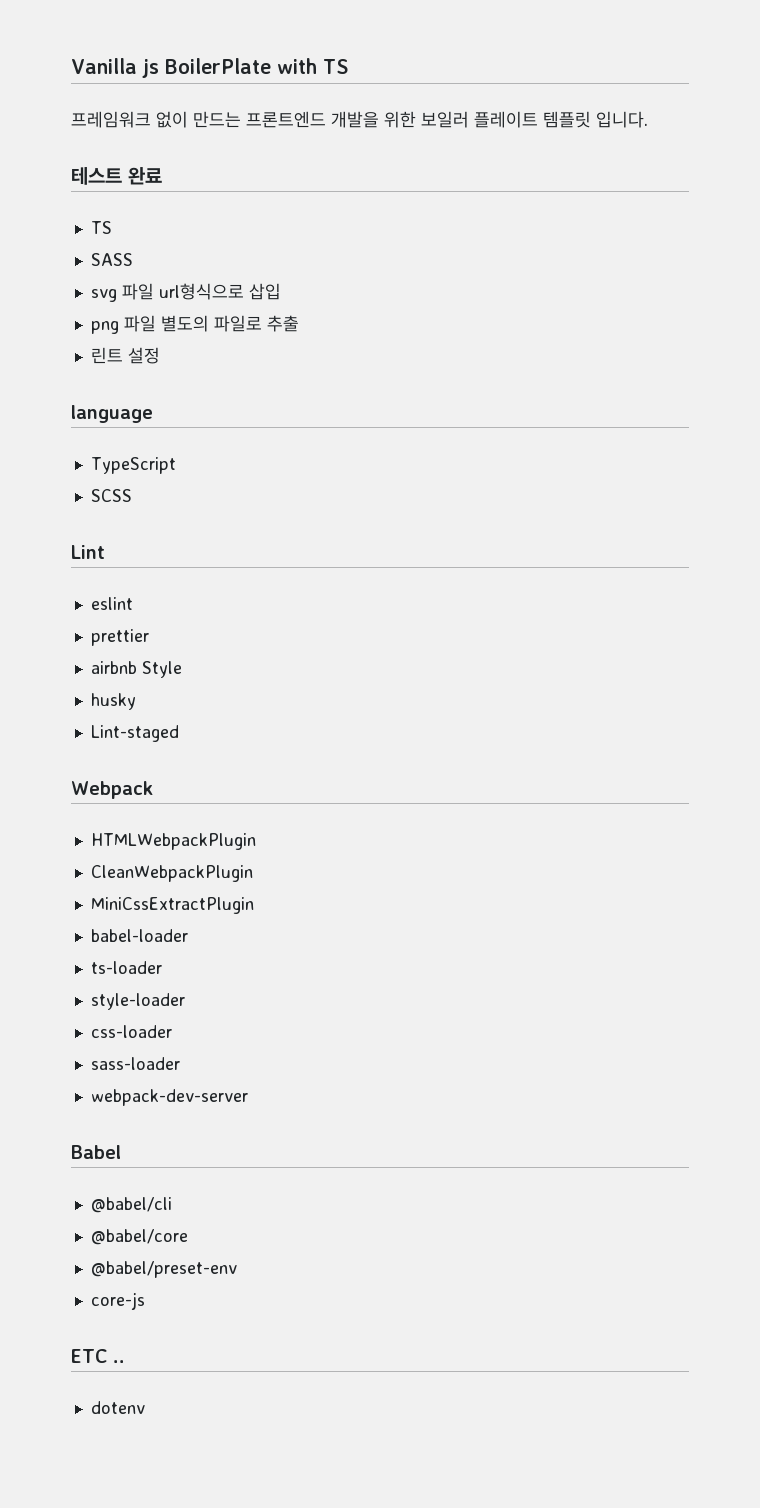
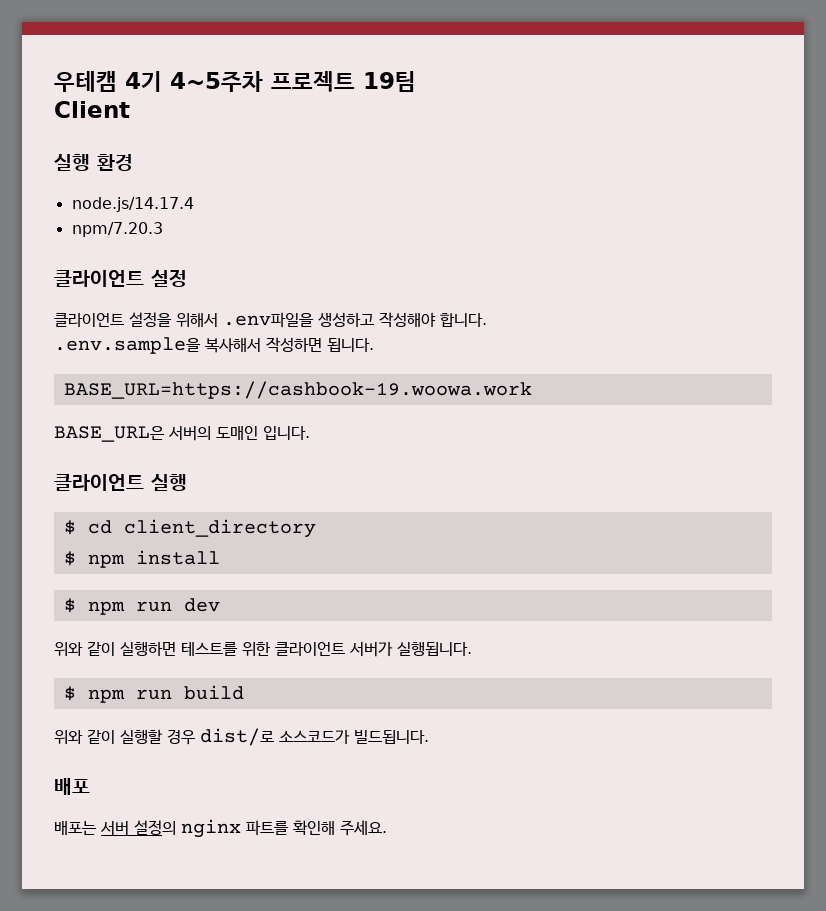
[71,58,348,78] [71,111,648,128] [71,167,162,185] [90,221,112,234] [90,253,133,266] [90,283,281,302] [90,315,299,334] [90,347,160,364] [71,405,153,423] [90,457,176,474] [90,489,132,502] [71,545,105,559] [90,597,133,610] [90,629,149,646] [90,661,182,678] [90,693,136,710] [90,725,179,742] [71,781,153,799] [90,833,256,850] [90,865,253,882] [90,897,254,914] [90,929,188,942] [90,961,162,974] [90,993,185,1010] [90,1025,172,1038] [90,1057,180,1070] [90,1089,248,1106] [71,1145,121,1159] [90,1197,172,1213] [90,1229,188,1245] [90,1261,237,1278] [90,1292,145,1310] [71,1349,125,1363] [90,1401,145,1414] Vanilla js BoilerPlate with TS // 프레임워크 없이 만드는 프론트엔드 개발을 위한 보일러 플레이트 템플릿 입니다. // 테스트 완료 // TS // SASS // svg 파일 url형식으로 삽입 // png 파일 별도의 파일로 추출 // 린트 설정 // language // TypeScript // SCSS // Lint // eslint // prettier // airbnb Style // husky // Lint-staged // Webpack // HTMLWebpackPlugin // CleanWebpackPlugin // MiniCssExtractPlugin // babel-loader // ts-loader // style-loader // css-loader // sass-loader // webpack-dev-server // Babel // @babel/cli // @babel/core // @babel/preset-env // core-js // ETC .. // dotenv -> [54,71,416,92] [54,101,130,118] [54,154,133,171] [71,197,194,212] [71,222,163,237] [54,269,187,287] [54,312,487,328] [54,337,374,354] [63,381,532,399] [54,426,310,442] [54,474,187,491] [63,519,316,538] [63,550,220,568] [63,598,220,615] [54,641,472,657] [63,685,244,703] [54,728,429,746] [54,778,90,795] [54,819,387,838] 우테캠 4기 4~5주차 프로젝트 19팀 // Client // 실행 환경 // node.js/14.17.4 // npm/7.20.3 // 클라이언트 설정 // 클라이언트 설정을 위해서 .env파일을 생성하고 작성해야 합니다. // .env.sample을 복사해서 작성하면 됩니다. // BASE_URL=https://cashbook-19.woowa.work // BASE_URL은 서버의 도매인 입니다. // 클라이언트 실행 // $ cd client_directory // $ npm install // $ npm run dev // 위와 같이 실행하면 테스트를 위한 클라이언트 서버가 실행됩니다. // $ npm run build // 위와 같이 실행할 경우 dist/로 소스코드가 빌드됩니다. // 배포 // 배포는 서버 설정의 nginx 파트를 확인해 주세요.

